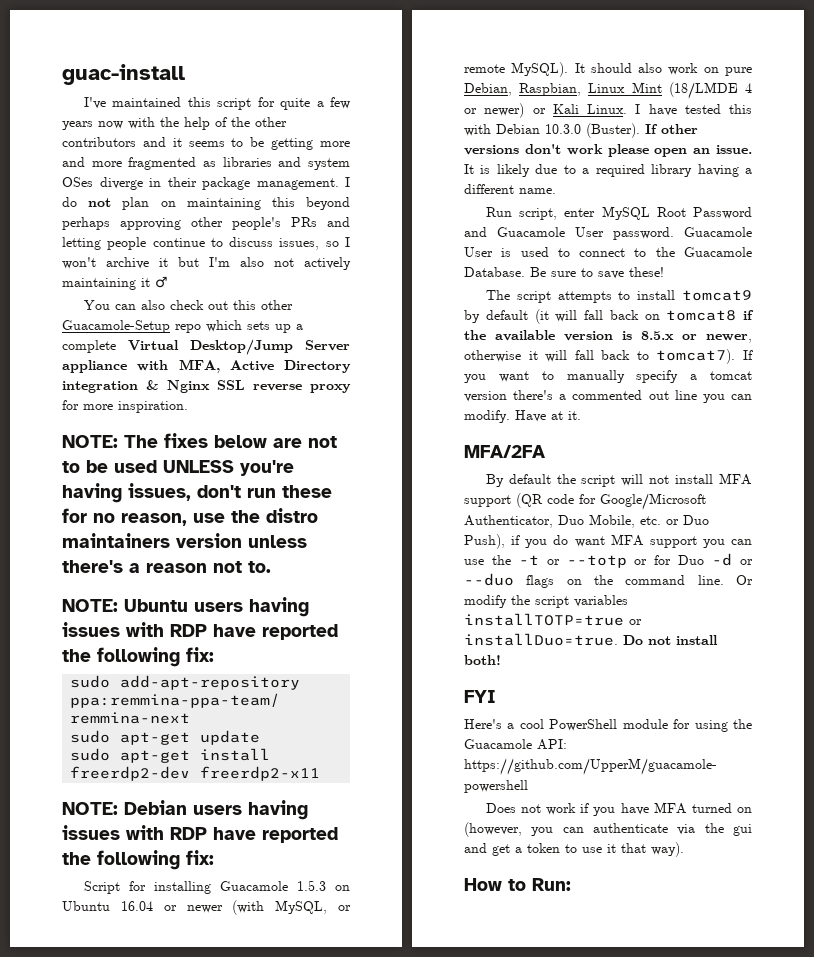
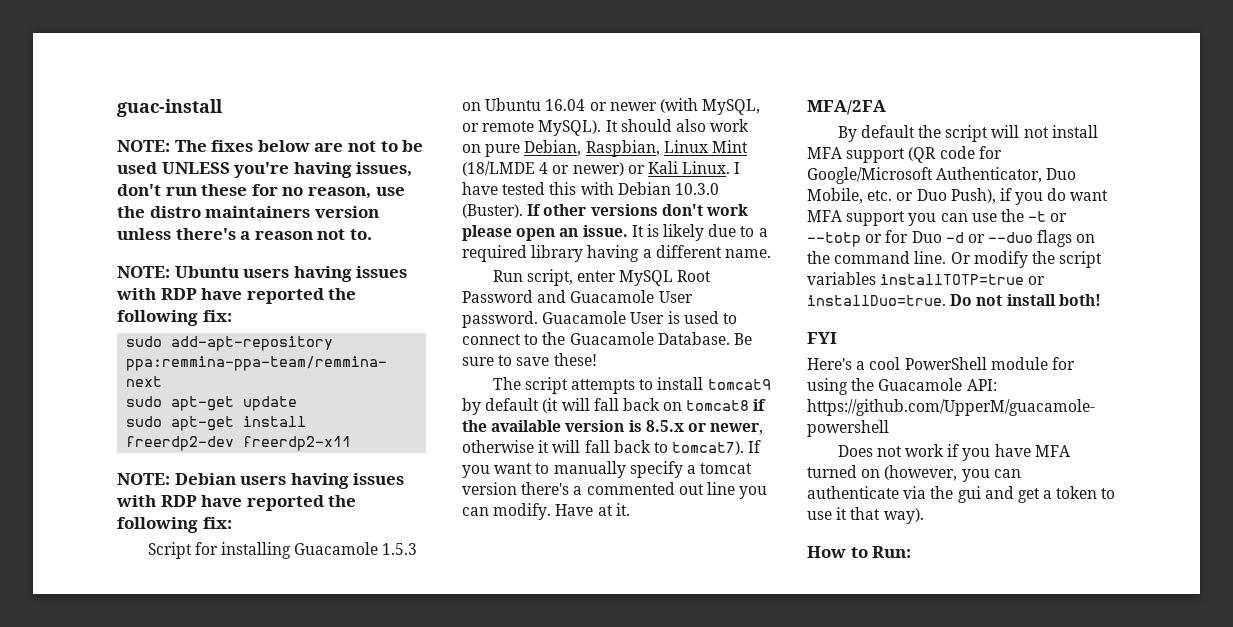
[83,97,350,110] [62,117,287,130] [62,137,350,150] [62,157,350,170] [62,177,350,190] [62,197,350,210] [62,217,350,230] [62,237,350,250] [62,257,351,270] [62,276,168,290] [83,300,293,310] [62,320,303,333] [62,339,350,355] [62,359,351,373] [62,380,351,393] [62,400,188,413] // I've maintained this script for quite a few years now with the help of the other contributors and it seems to be getting more and more fragmented as libraries and system OSes diverge in their package management. I do not plan on maintaining this beyond perhaps approving other people's PRs and letting people continue to discuss issues, so I won't archive it but I'm also not actively maintaining it ♂ // You can also check out this other Guacamole-Setup repo which sets up a complete Virtual Desktop/Jump Server appliance with MFA, Active Directory integration & Nginx SSL reverse proxy for more inspiration. -> (223, 108) none

